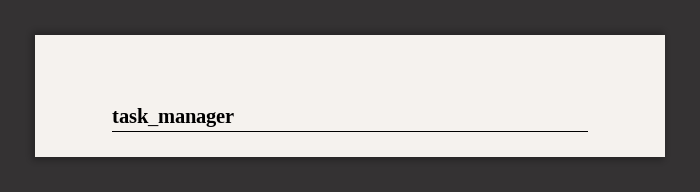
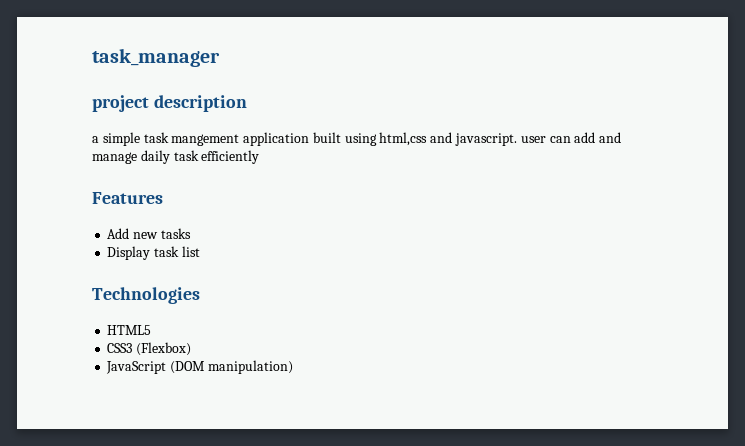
(234, 117) none -> [92,95,247,112] [92,132,622,146] [92,150,260,164] [92,192,163,204] [107,228,191,239] [107,246,200,260] [92,287,200,304] [107,325,152,335] [107,342,192,356] [106,360,293,374] // project description // a simple task mangement application built using html,css and javascript. user can add and manage daily task efficiently // Features // Add new tasks // Display task list // Technologies // HTML5 // CSS3 (Flexbox) // JavaScript (DOM manipulation)

